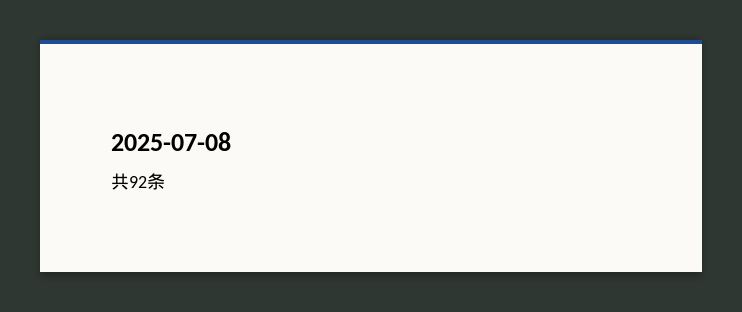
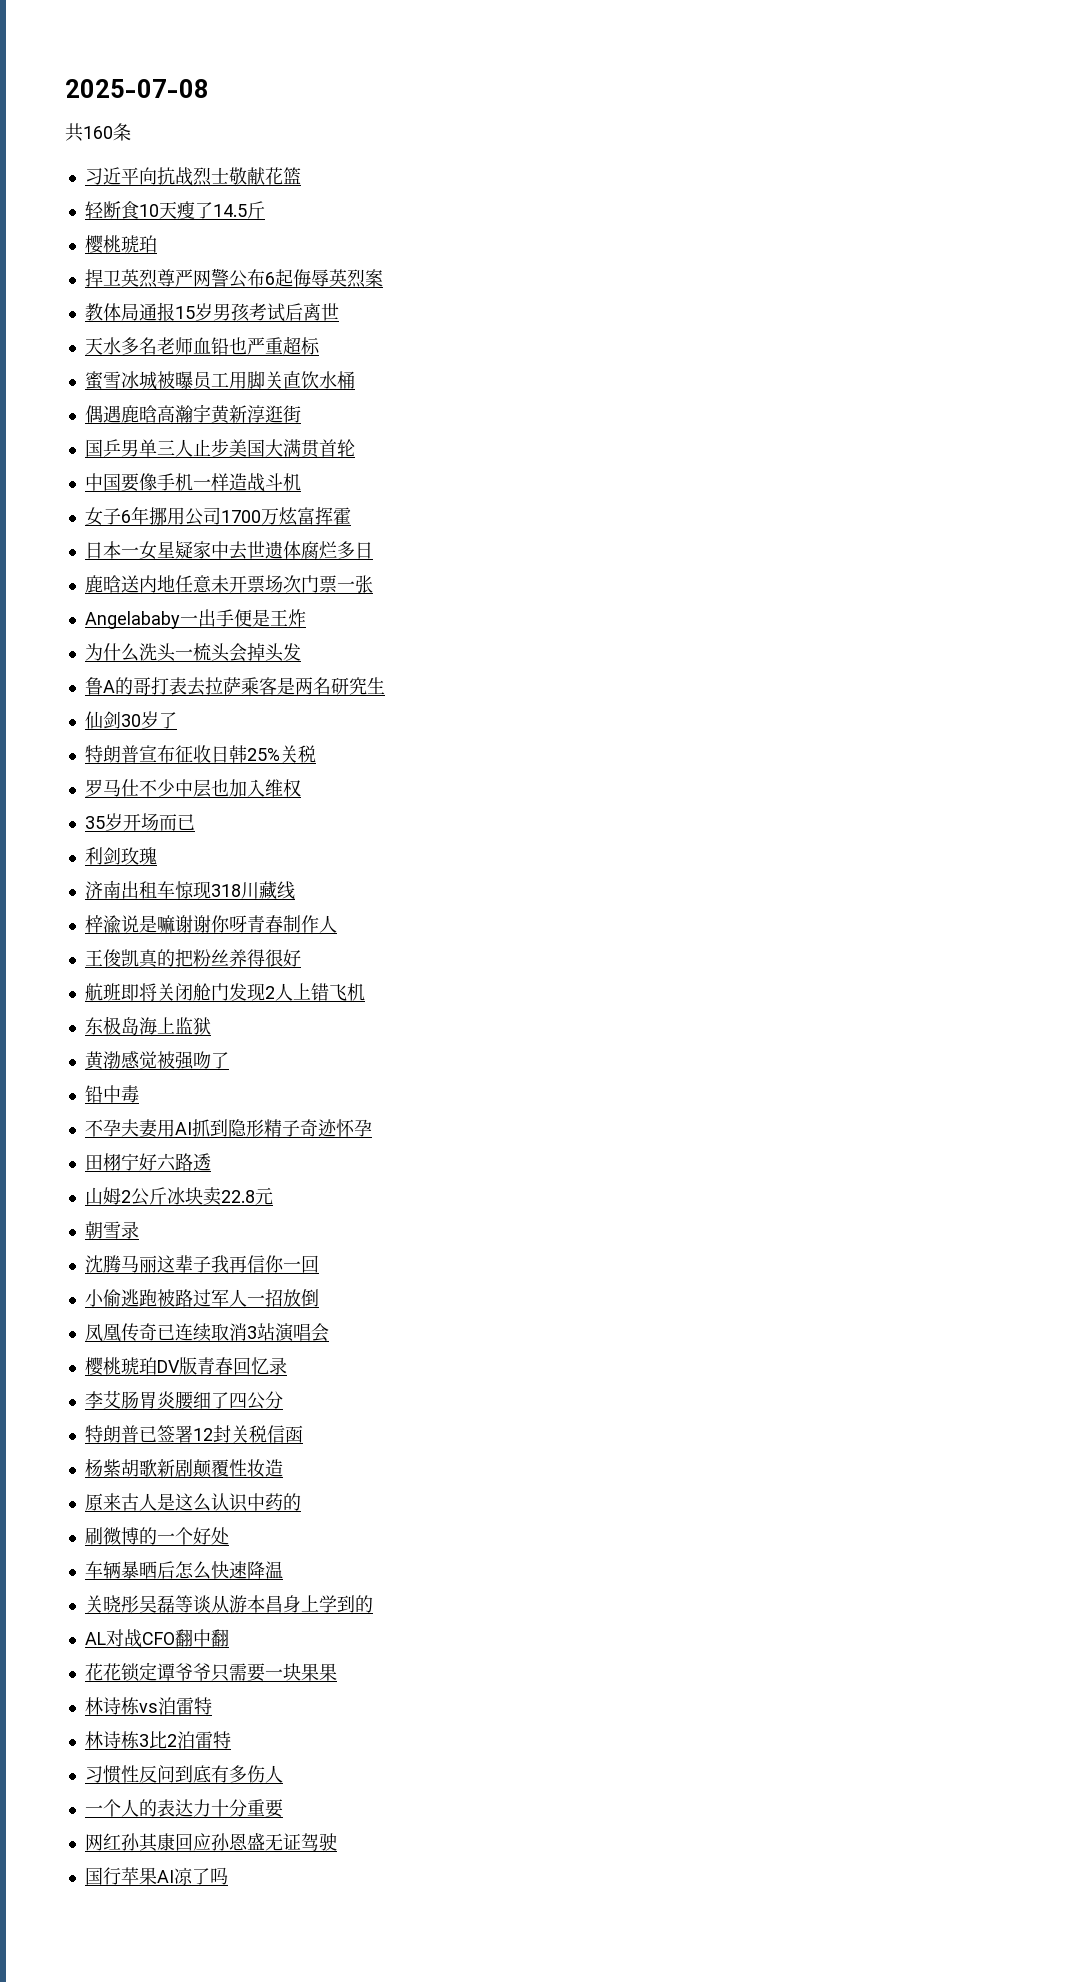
[129,176,147,188] 92 -> [83,126,113,139] 160
(165, 181) none -> [84,167,301,186] [84,201,265,219] [84,235,157,254] [84,268,383,288] [84,302,339,322] [84,336,320,355] [84,371,355,390] [84,404,301,424] [84,439,355,458] [84,473,301,492] [84,506,351,526] [84,540,373,560] [84,575,373,593] [84,609,306,629] [84,643,301,662] [84,677,385,696] [84,711,177,729] [84,745,316,763] [84,779,301,798] [84,813,195,831] [84,847,157,865] [84,880,295,900] [84,915,337,934] [84,949,301,968] [84,983,365,1001] [84,1016,211,1035] [84,1051,229,1070] [84,1085,139,1103] [84,1119,372,1138] [84,1153,211,1171] [84,1187,273,1206] [84,1221,139,1239] [84,1255,319,1273] [84,1289,319,1307] [84,1323,329,1342] [84,1357,287,1376] [84,1391,283,1410] [84,1425,303,1443] [84,1458,283,1478] [84,1493,301,1512] [84,1527,229,1545] [84,1561,283,1580] [84,1595,373,1613] [84,1629,229,1648] [84,1662,337,1682] [84,1697,212,1715] [84,1731,231,1749] [84,1765,283,1784] [84,1799,283,1818] [84,1833,337,1852] [84,1867,228,1885] // 习近平向抗战烈士敬献花篮 // 轻断食10天瘦了14.5斤 // 樱桃琥珀 // 捍卫英烈尊严网警公布6起侮辱英烈案 // 教体局通报15岁男孩考试后离世 // 天水多名老师血铅也严重超标 // 蜜雪冰城被曝员工用脚关直饮水桶 // 偶遇鹿晗高瀚宇黄新淳逛街 // 国乒男单三人止步美国大满贯首轮 // 中国要像手机一样造战斗机 // 女子6年挪用公司1700万炫富挥霍 // 日本一女星疑家中去世遗体腐烂多日 // 鹿晗送内地任意未开票场次门票一张 // Angelababy一出手便是王炸 // 为什么洗头一梳头会掉头发 // 鲁A的哥打表去拉萨乘客是两名研究生 // 仙剑30岁了 // 特朗普宣布征收日韩25%关税 // 罗马仕不少中层也加入维权 // 35岁开场而已 // 利剑玫瑰 // 济南出租车惊现318川藏线 // 梓渝说是嘛谢谢你呀青春制作人 // 王俊凯真的把粉丝养得很好 // 航班即将关闭舱门发现2人上错飞机 // 东极岛海上监狱 // 黄渤感觉被强吻了 // 铅中毒 // 不孕夫妻用AI抓到隐形精子奇迹怀孕 // 田栩宁好六路透 // 山姆2公斤冰块卖22.8元 // 朝雪录 // 沈腾马丽这辈子我再信你一回 // 小偷逃跑被路过军人一招放倒 // 凤凰传奇已连续取消3站演唱会 // 樱桃琥珀DV版青春回忆录 // 李艾肠胃炎腰细了四公分 // 特朗普已签署12封关税信函 // 杨紫胡歌新剧颠覆性妆造 // 原来古人是这么认识中药的 // 刷微博的一个好处 // 车辆暴晒后怎么快速降温 // 关晓彤吴磊等谈从游本昌身上学到的 // AL对战CFO翻中翻 // 花花锁定谭爷爷只需要一块果果 // 林诗栋vs泊雷特 // 林诗栋3比2泊雷特 // 习惯性反问到底有多伤人 // 一个人的表达力十分重要 // 网红孙其康回应孙恩盛无证驾驶 // 国行苹果AI凉了吗

